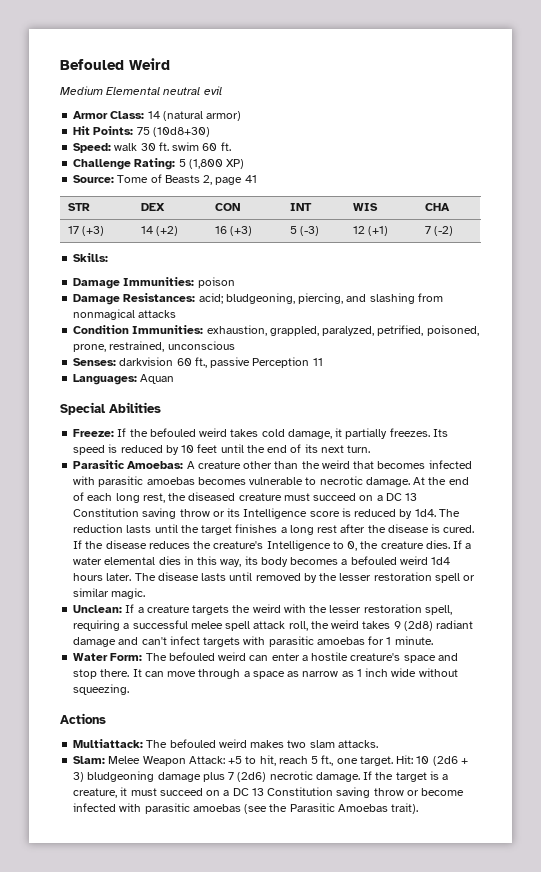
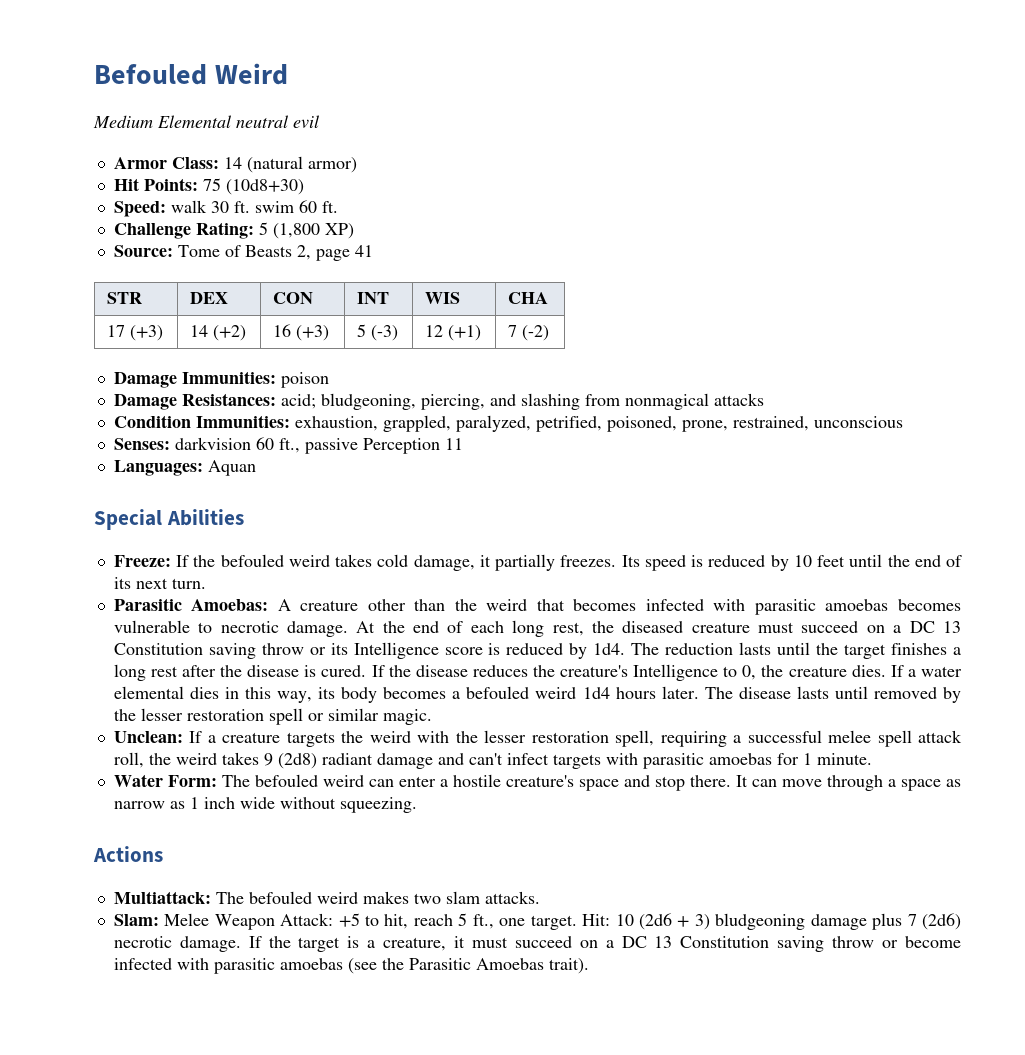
[73,253,109,262] // Skills: -> (549, 333) none

